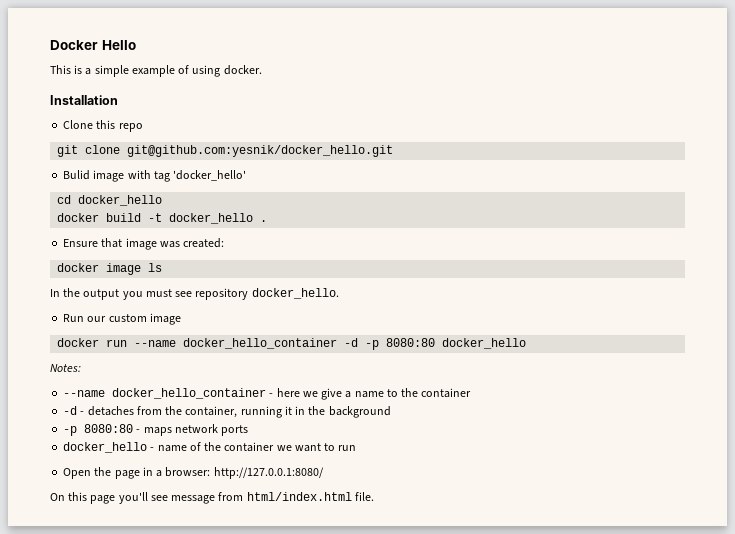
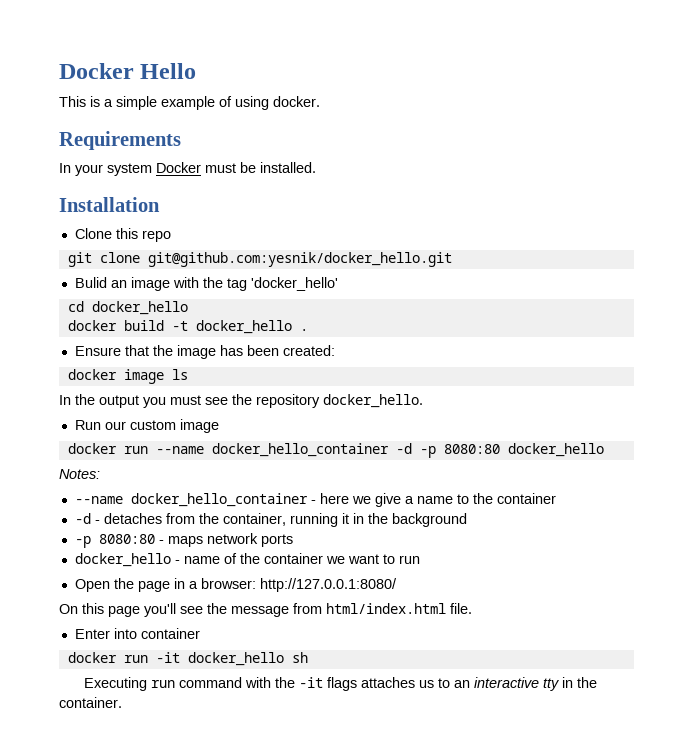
(262, 70) none -> [59,131,181,150] [59,162,316,176] // Requirements // In your system Docker must be installed.
(91, 175) none -> [110,280,127,288] an
(151, 174) none -> [202,277,223,288] the
[125,238,180,250] image was -> [152,345,279,359] the image has been
(193, 294) none -> [232,394,252,405] the
(168, 498) none -> [207,603,227,614] the
(374, 496) none -> [74,628,200,639] [67,652,308,666] [84,677,598,691] [59,697,122,708] // Enter into container // docker run -it docker_hello sh // Executing run command with the -it flags attaches us to an interactive tty in the container.

